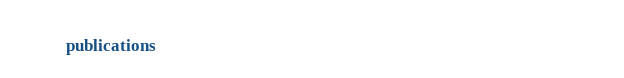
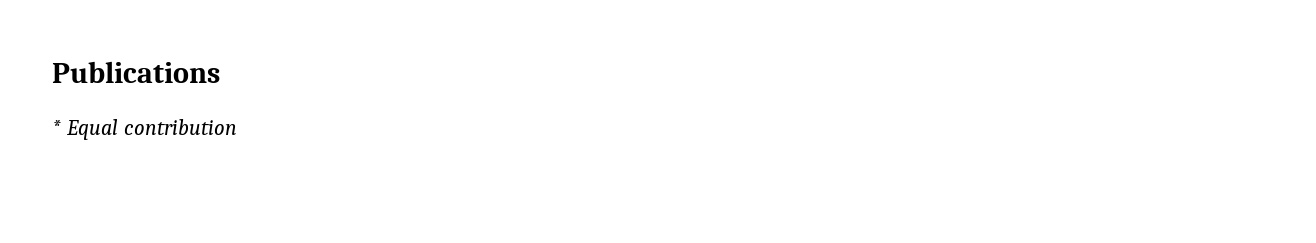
[66,39,156,55] publications -> [52,61,220,83] [52,119,237,140] Publications // * Equal contribution

